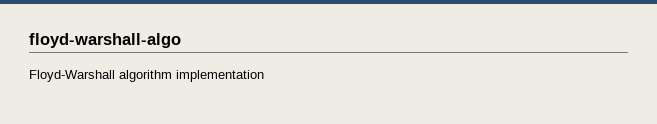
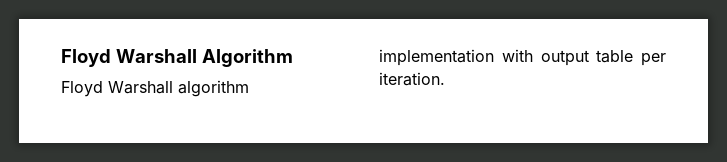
[29,33,181,48] [29,70,264,82] floyd-warshall-algo // Floyd-Warshall algorithm implementation -> [61,49,293,67] [61,80,249,97] [379,49,666,66] [379,72,445,86] Floyd Warshall Algorithm // Floyd Warshall algorithm implementation with output table per iteration.

